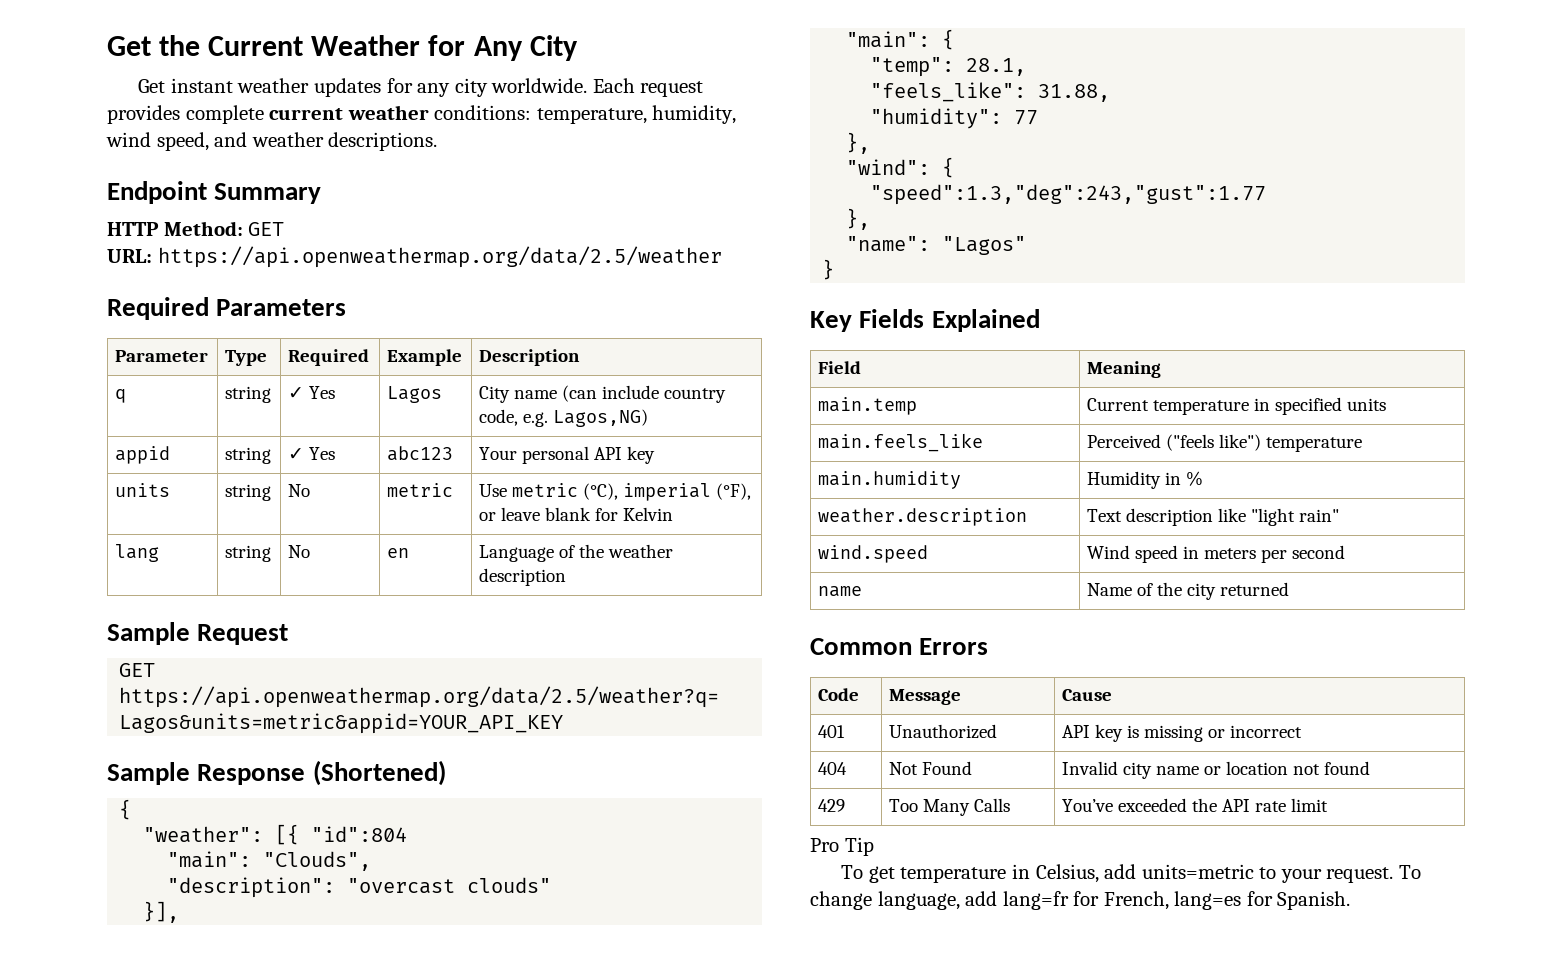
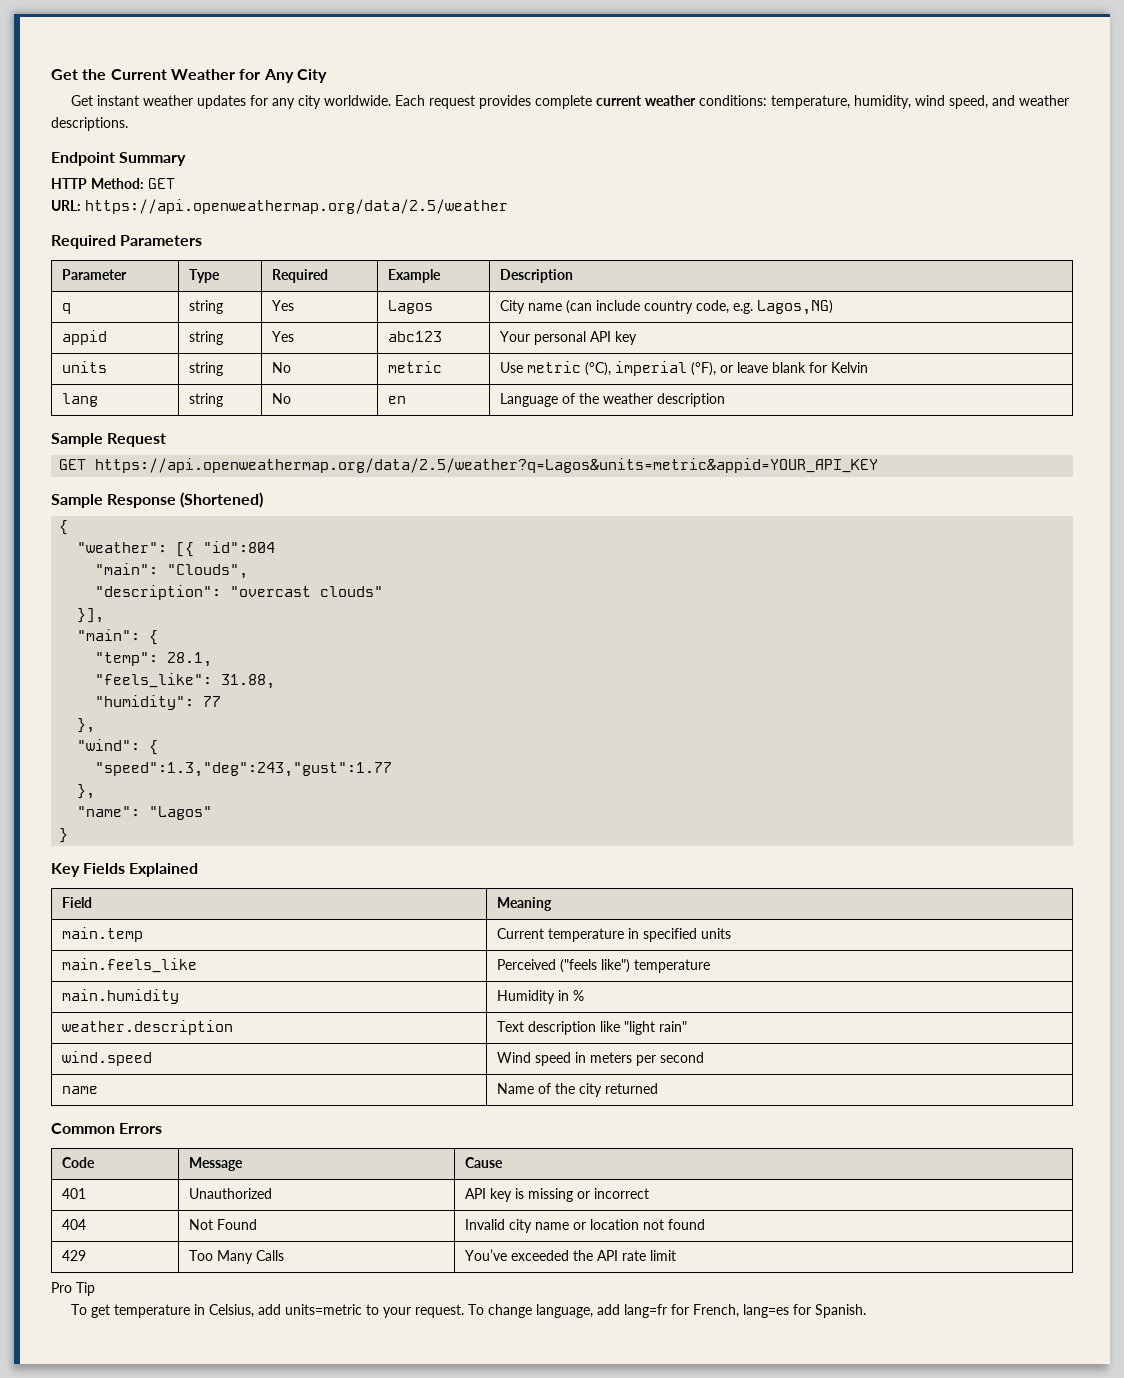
[288,387,305,399] ✓ -> (224, 307) none
[288,448,305,460] ✓ -> (224, 338) none

